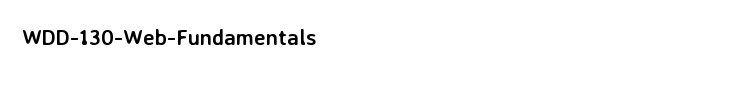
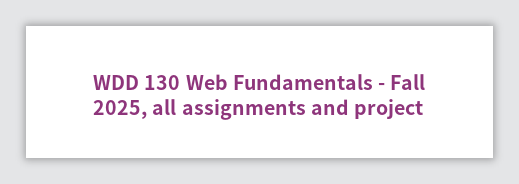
[22,29,317,45] WDD-130-Web-Fundamentals -> [93,74,426,90] [93,99,424,120] WDD 130 Web Fundamentals - Fall 2025, all assignments and project

